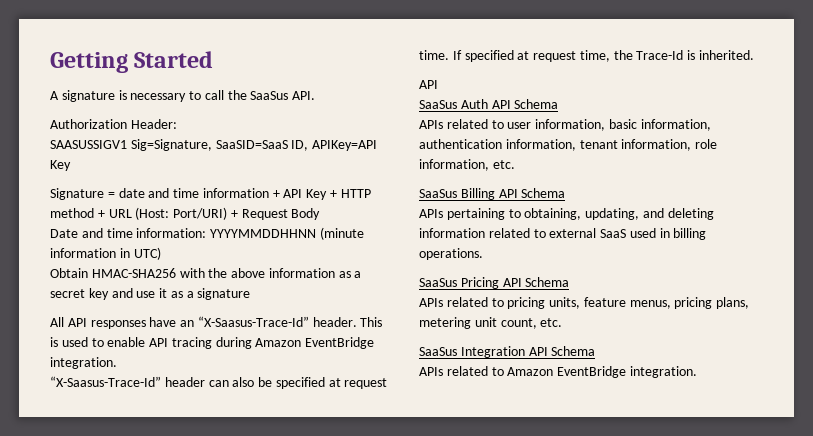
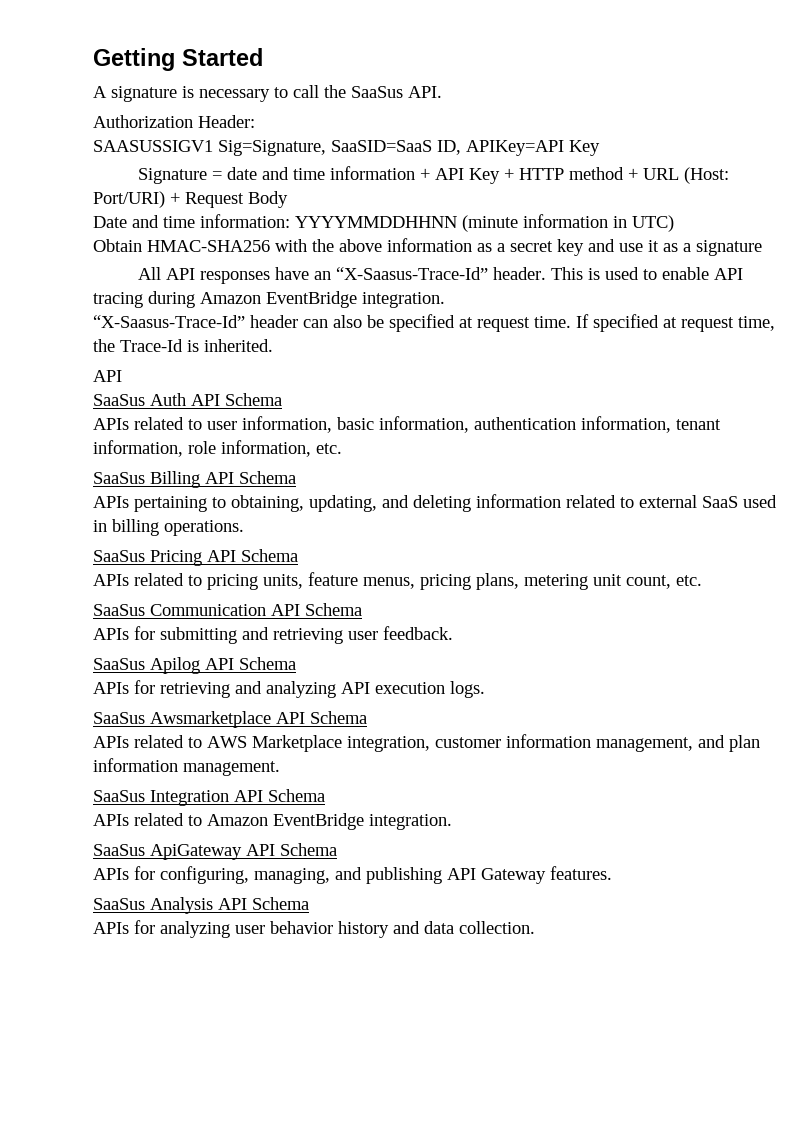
(563, 322) none -> [93,603,362,616] [93,626,453,644] [93,657,296,674] [93,680,485,698] [93,711,367,728] [93,734,760,752] [93,758,280,776] // SaaSus Communication API Schema // APIs for submitting and retrieving user feedback. // SaaSus Apilog API Schema // APIs for retrieving and analyzing API execution logs. // SaaSus Awsmarketplace API Schema // APIs related to AWS Marketplace integration, customer information management, and plan information management.
(697, 372) none -> [93,843,337,860] [93,866,612,884] [93,897,309,914] [93,920,535,938] // SaaSus ApiGateway API Schema // APIs for configuring, managing, and publishing API Gateway features. // SaaSus Analysis API Schema // APIs for analyzing user behavior history and data collection.

